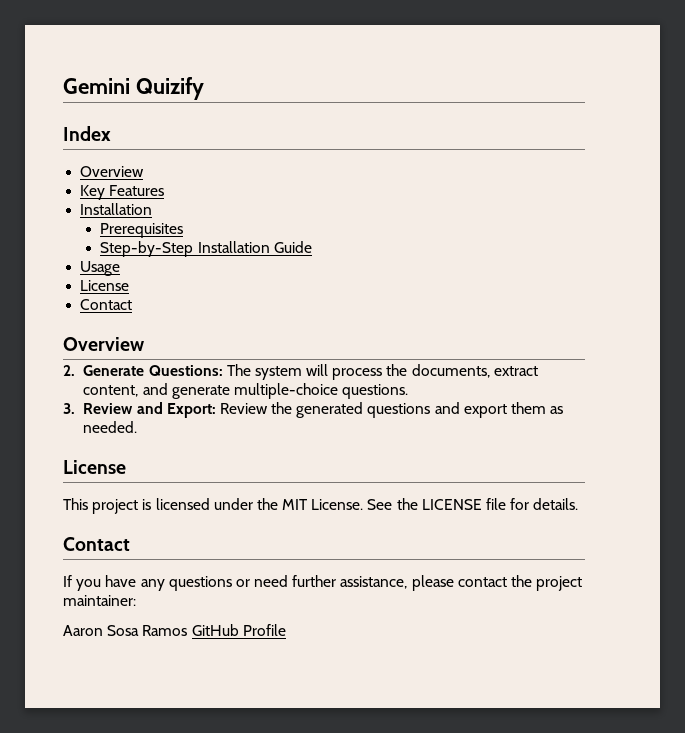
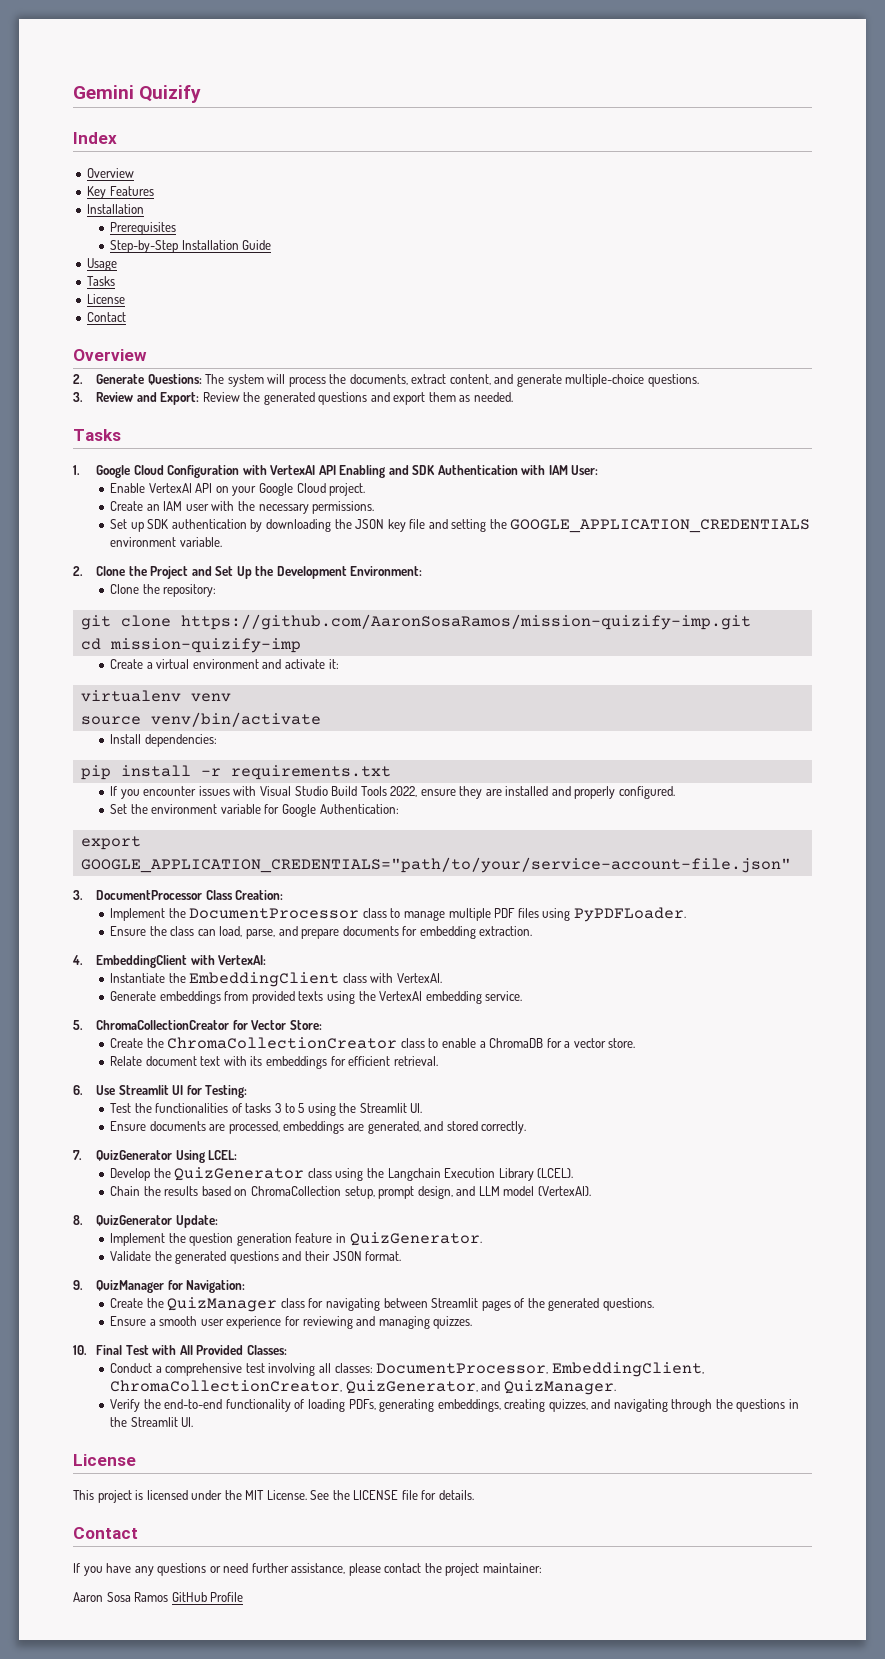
(121, 268) none -> [87,276,116,286] // Tasks
(138, 427) none -> [73,429,121,441] [73,465,599,478] [110,483,366,496] [110,501,375,514] [110,519,811,533] [110,537,222,547] [73,566,423,579] [110,584,217,597] [80,614,751,630] [80,638,301,653] [110,659,339,669] [80,690,231,702] [80,712,321,727] [110,734,217,747] [80,765,391,780] [110,786,675,799] [110,804,399,817] [80,836,141,850] [80,857,791,873] [73,890,284,900] [110,907,686,922] [110,926,533,939] [72,955,267,968] [110,972,443,987] [110,991,523,1004] [73,1020,322,1030] [110,1037,636,1049] [110,1056,438,1069] [73,1085,248,1098] [110,1103,423,1116] [110,1121,527,1134] [73,1150,238,1163] [110,1167,574,1181] [110,1186,591,1199] [73,1215,218,1228] [110,1232,482,1246] [110,1251,402,1264] [73,1280,246,1293] [110,1297,654,1312] [110,1316,473,1329] [73,1345,287,1355] [110,1362,704,1377] [110,1380,616,1395] [110,1399,799,1412] [110,1417,194,1427] // Tasks // 1. Google Cloud Configuration with VertexAI API Enabling and SDK Authentication with IAM User: // Enable VertexAI API on your Google Cloud project. // Create an IAM user with the necessary permissions. // Set up SDK authentication by downloading the JSON key file and setting the GOOGLE_APPLICATION_CREDENTIALS environment variable. // 2. Clone the Project and Set Up the Development Environment: // Clone the repository: // git clone https://github.com/AaronSosaRamos/mission-quizify-imp.git // cd mission-quizify-imp // Create a virtual environment and activate it: // virtualenv venv // source venv/bin/activate // Install dependencies: // pip install -r requirements.txt // If you encounter issues with Visual Studio Build Tools 2022, ensure they are installed and properly configured. // Set the environment variable for Google Authentication: // export GOOGLE_APPLICATION_CREDENTIALS="path/to/your/service-account-file.json" // 3. DocumentProcessor Class Creation: // Implement the DocumentProcessor class to manage multiple PDF files using PyPDFLoader. // Ensure the class can load, parse, and prepare documents for embedding extraction. // 4. EmbeddingClient with VertexAI: // Instantiate the EmbeddingClient class with VertexAI. // Generate embeddings from provided texts using the VertexAI embedding service. // 5. ChromaCollectionCreator for Vector Store: // Create the ChromaCollectionCreator class to enable a ChromaDB for a vector store. // Relate document text with its embeddings for efficient retrieval. // 6. Use Streamlit UI for Testing: // Test the functionalities of tasks 3 to 5 using the Streamlit UI. // Ensure documents are processed, embeddings are generated, and stored correctly. // 7. QuizGenerator Using LCEL: // Develop the QuizGenerator class using the Langchain Execution Library (LCEL). // Chain the results based on ChromaCollection setup, prompt design, and LLM model (VertexAI). // 8. QuizGenerator Update: // Implement the question generation feature in QuizGenerator. // Validate the generated questions and their JSON format. // 9. QuizManager for Navigation: // Create the QuizManager class for navigating between Streamlit pages of the generated questions. // Ensure a smooth user experience for reviewing and managing quizzes. // 10. Final Test with All Provided Classes: // Conduct a comprehensive test involving all classes: DocumentProcessor, EmbeddingClient, ChromaCollectionCreator, QuizGenerator, and QuizManager. // Verify the end-to-end functionality of loading PDFs, generating embeddings, creating quizzes, and navigating through the questions in the Streamlit UI.

